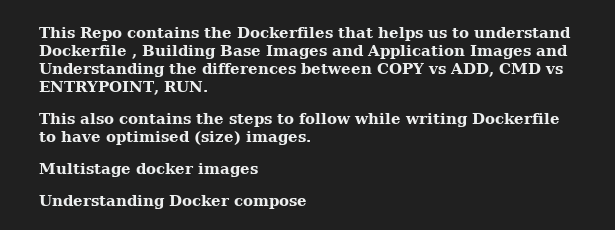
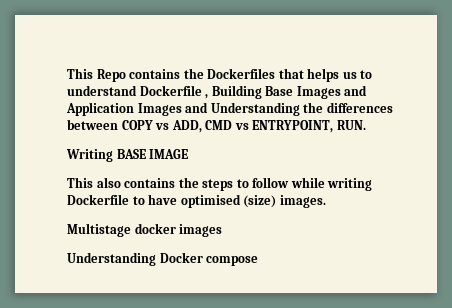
(208, 86) none -> [66,149,189,162] // Writing BASE IMAGE

